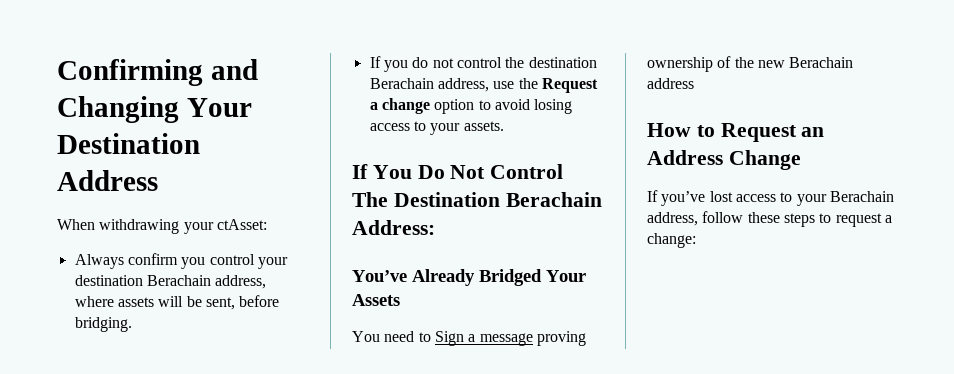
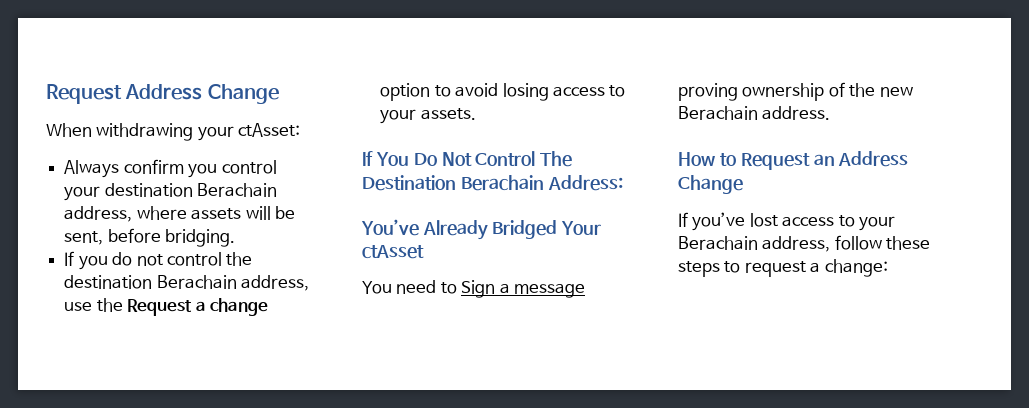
[57,59,258,86] [57,96,252,123] [57,133,200,154] [57,170,158,191] Confirming and Changing Your Destination Address -> [46,84,279,104] Request Address Change
[352,294,400,306] Assets -> [362,245,424,259] ctAsset
[647,78,694,89] address -> [762,106,831,120] address.

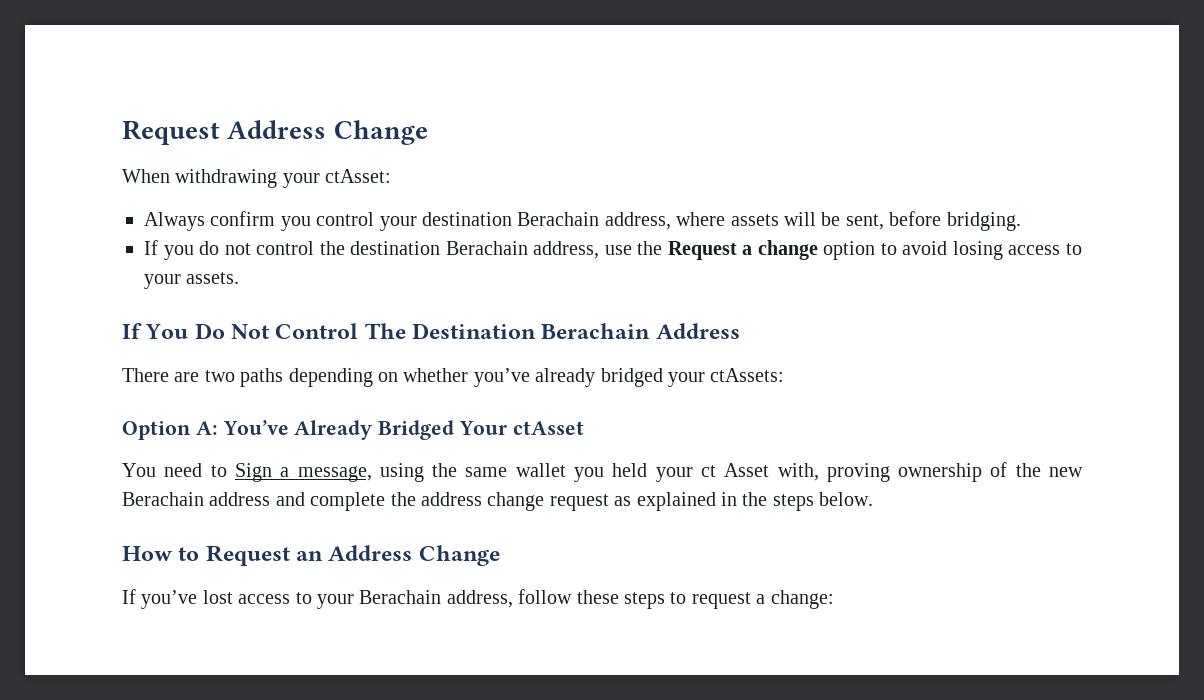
[547,175,623,191] Address: // -> [655,323,740,339] [122,368,785,387] [122,421,218,440] Address // There are two paths depending on whether you’ve already bridged your ctAssets: // Option A:
[514,283,586,298] message -> [297,463,819,482] message, using the same wallet you held your ct Asset with,
[762,106,831,120] address. -> [209,492,874,511] address and complete the address change request as explained in the steps below.

